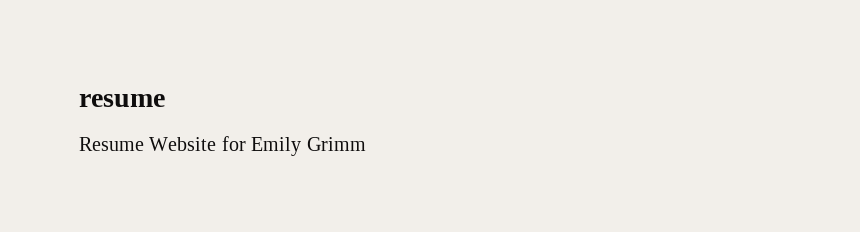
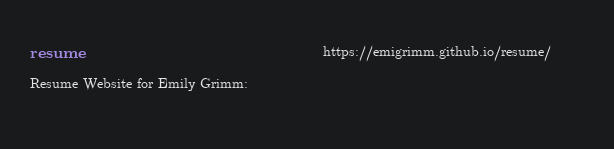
[306,137,366,151] Grimm -> [200,78,248,88] [323,45,551,62] Grimm: https://emigrimm.github.io/resume/

